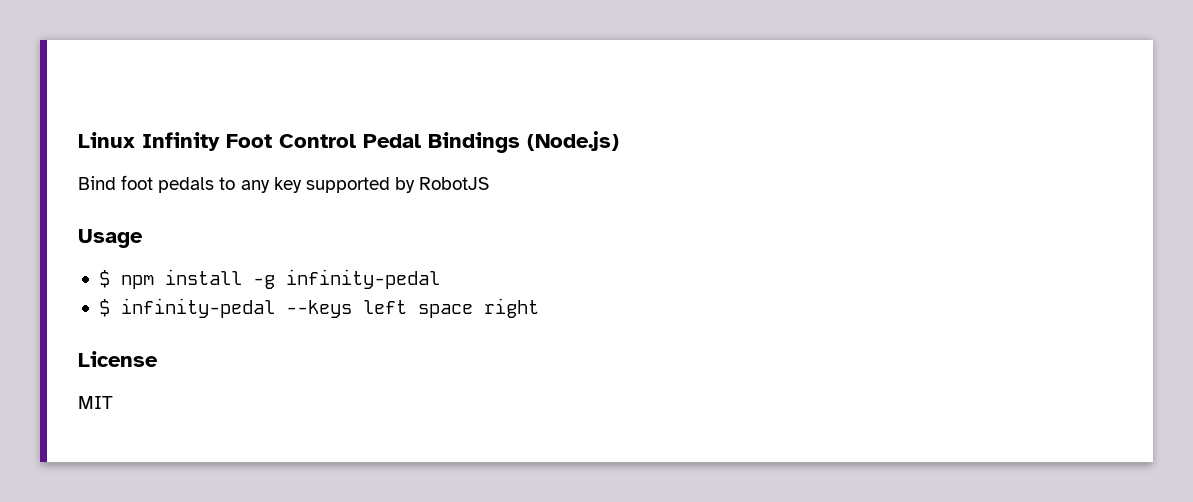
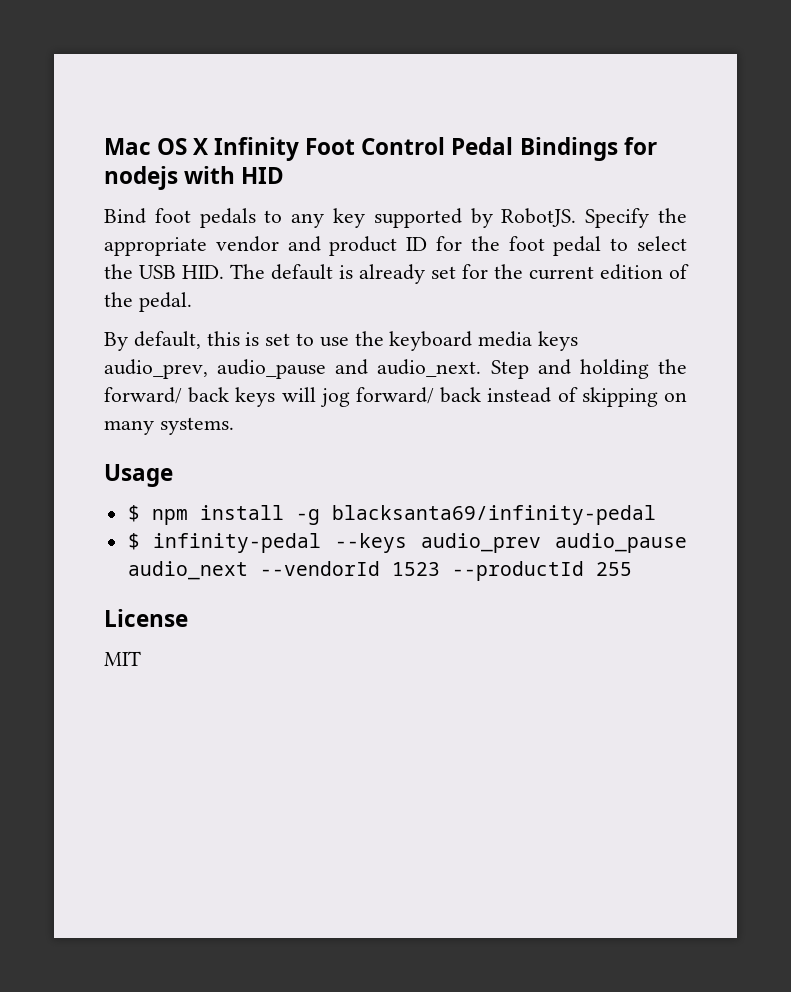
[78,132,135,148] Linux -> [104,138,209,155] Mac OS X
[527,131,619,151] (Node.js) -> [623,137,657,155] [104,166,285,190] for nodejs with HID
[419,177,490,190] RobotJS -> [501,208,687,228] [104,236,687,256] [104,264,689,284] [104,292,192,312] [104,331,579,351] [104,359,687,379] [104,387,687,407] [104,417,234,435] RobotJS. Specify the appropriate vendor and product ID for the foot pedal to select the USB HID. The default is already set for the current edition of the pedal. // By default, this is set to use the keyboard media keys audio_prev, audio_pause and audio_next. Step and holding the forward/ back keys will jog forward/ back instead of skipping on many systems.
[285,269,440,289] infinity-pedal -> [331,505,656,525] blacksanta69/infinity-pedal
[362,298,539,318] left space right -> [421,533,687,553] [127,561,632,581] audio_prev audio_pause audio_next --vendorId 1523 --productId 255

